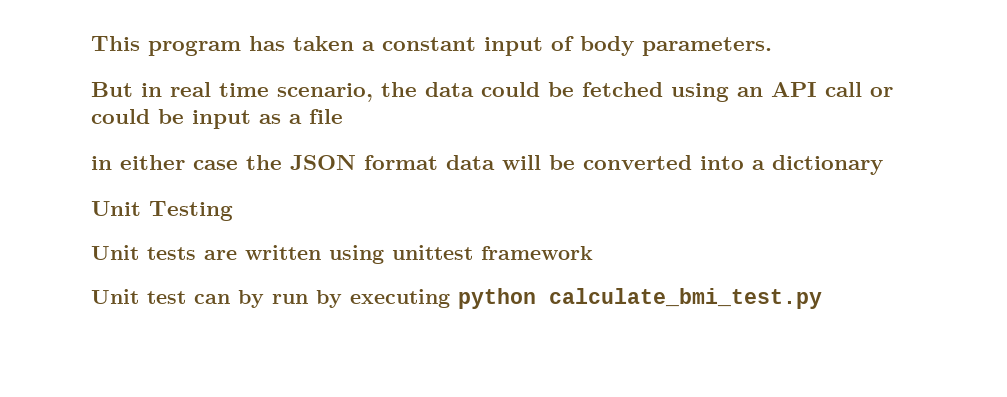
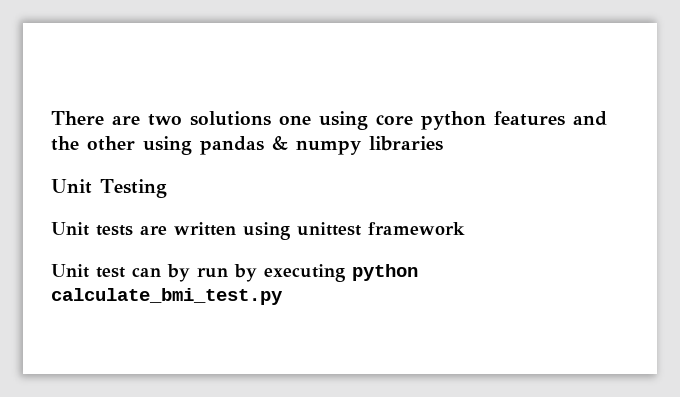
[91,36,772,56] [91,82,893,102] [91,109,343,129] [91,155,883,175] This program has taken a constant input of body parameters. // But in real time scenario, the data could be fetched using an API call or could be input as a file // in either case the JSON format data will be converted into a dictionary -> [51,111,607,130] [51,136,443,155] There are two solutions one using core python features and the other using pandas & numpy libraries

